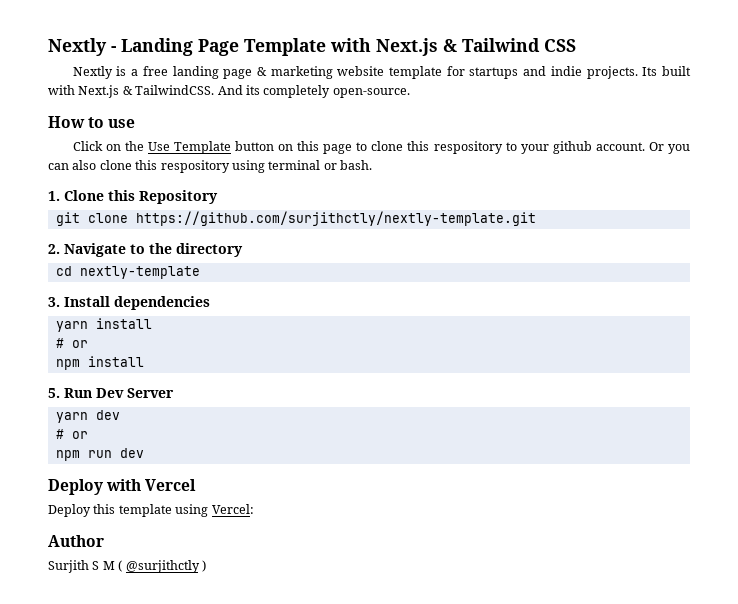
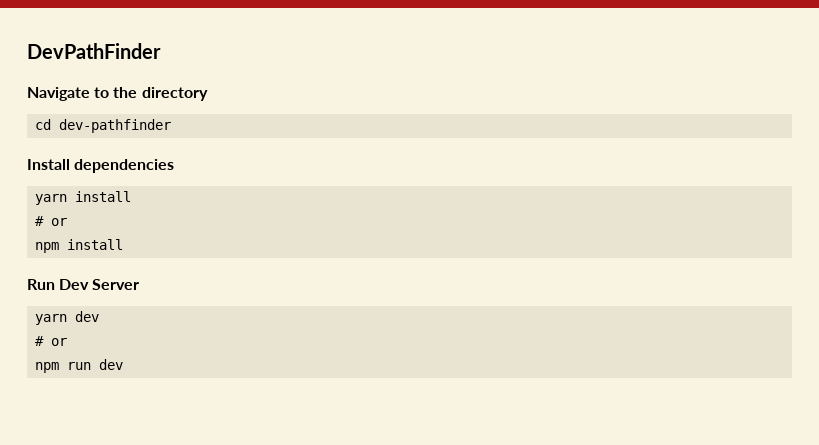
[48,38,576,56] [72,66,691,79] [48,85,410,98] [48,116,136,128] [72,141,690,154] [48,160,372,173] [48,190,218,204] [55,211,536,226] [48,244,60,254] Nextly - Landing Page Template with Next.js & Tailwind CSS // Nextly is a free landing page & marketing website template for startups and indie projects. Its built with Next.js & TailwindCSS. And its completely open-source. // How to use // Click on the Use Template button on this page to clone this respository to your github account. Or you can also clone this respository using terminal or bash. // 1. Clone this Repository // git clone https://github.com/surjithctly/nextly-template.git // 2. -> [27,43,161,59] DevPathFinder //
[79,266,200,279] [48,297,60,307] nextly-template // 3. -> [59,119,172,133] dev-pathfinder //
[48,388,60,398] 5. -> (124, 244) none
[48,479,197,495] [48,504,254,517] [48,535,104,547] [48,560,206,573] // Deploy with Vercel // Deploy this template using Vercel: // Author // Surjith S M ( @surjithctly ) -> (124, 364) none

